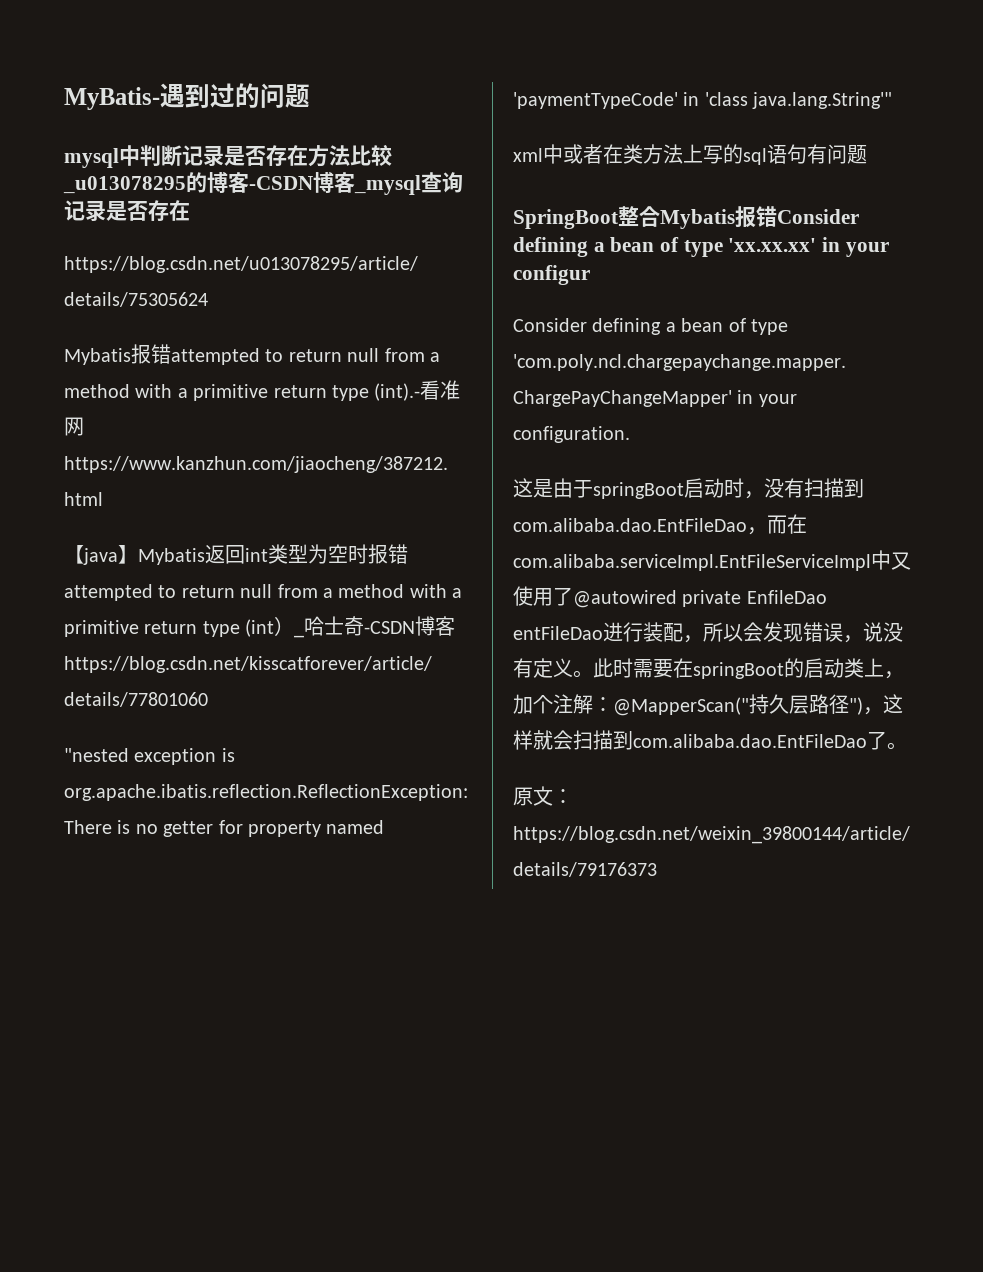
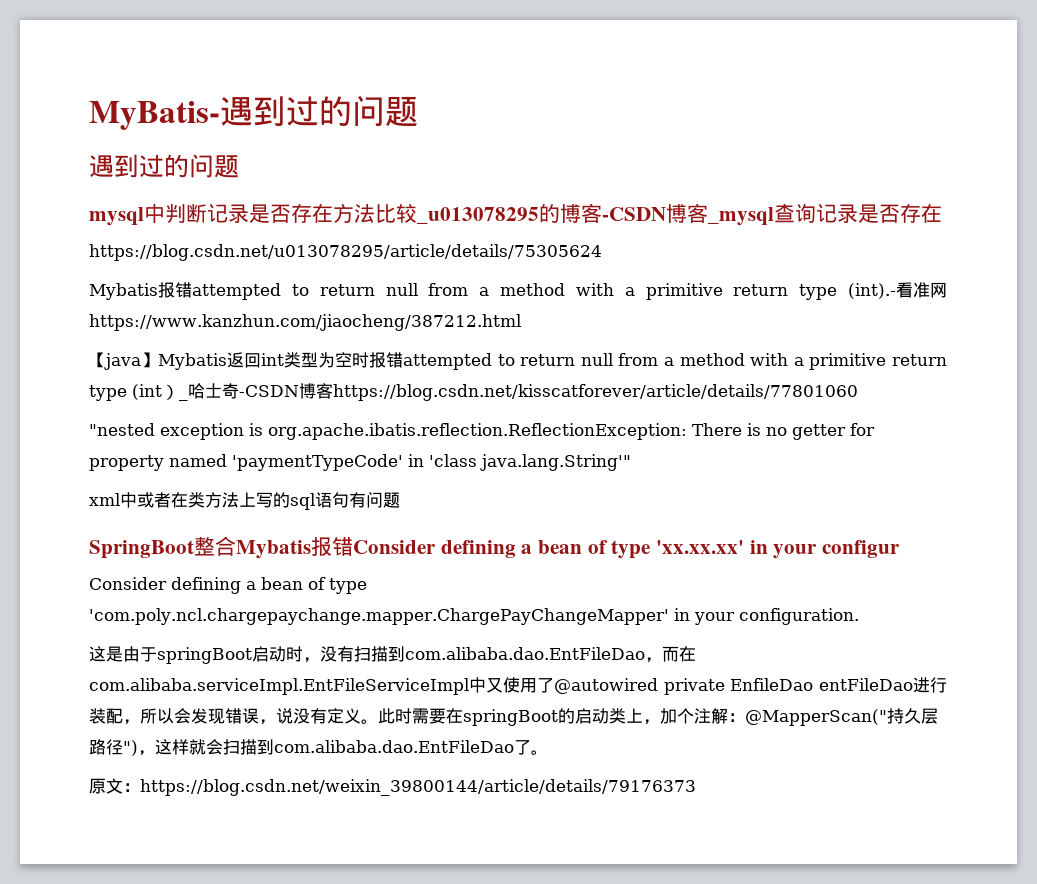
(310, 96) none -> [89,154,239,178] // 遇到过的问题

